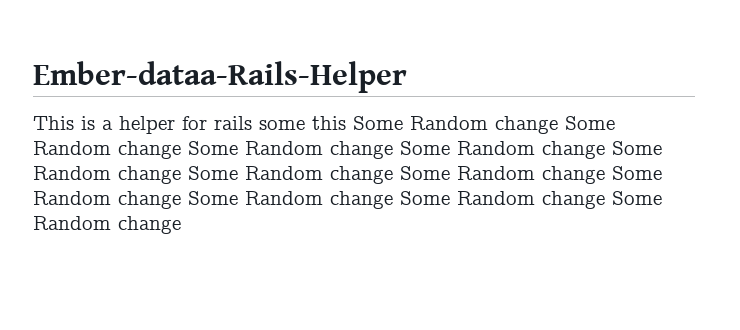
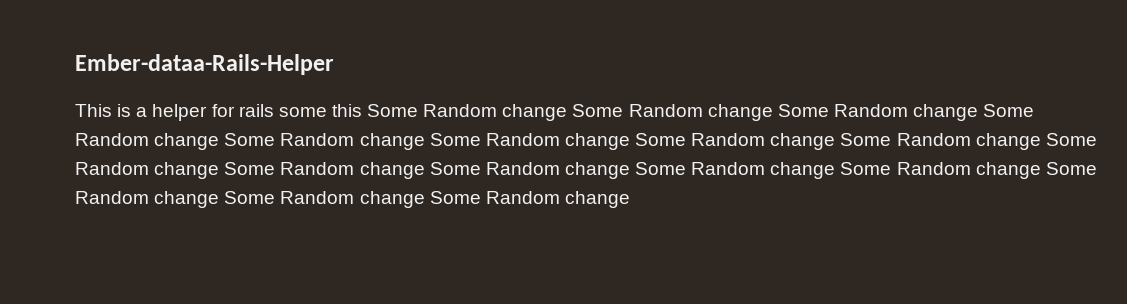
(181, 225) none -> [635,162,1097,179] [75,191,630,208] Some Random change Some Random change Some Random change Some Random change Some Random change

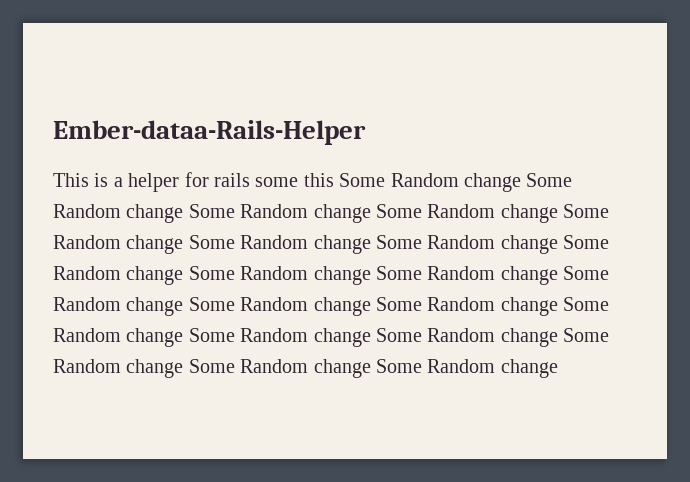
(630, 199) none -> [563,328,610,342] [53,359,558,378] Some Random change Some Random change Some Random change

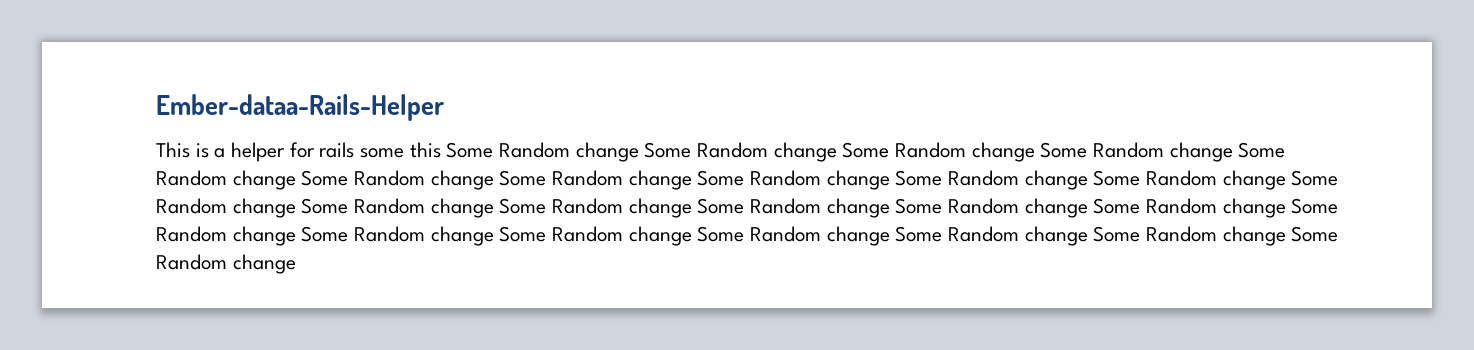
(558, 368) none -> [697,226,1339,246] [156,254,296,274] Some Random change Some Random change Some Random change Some Random change

